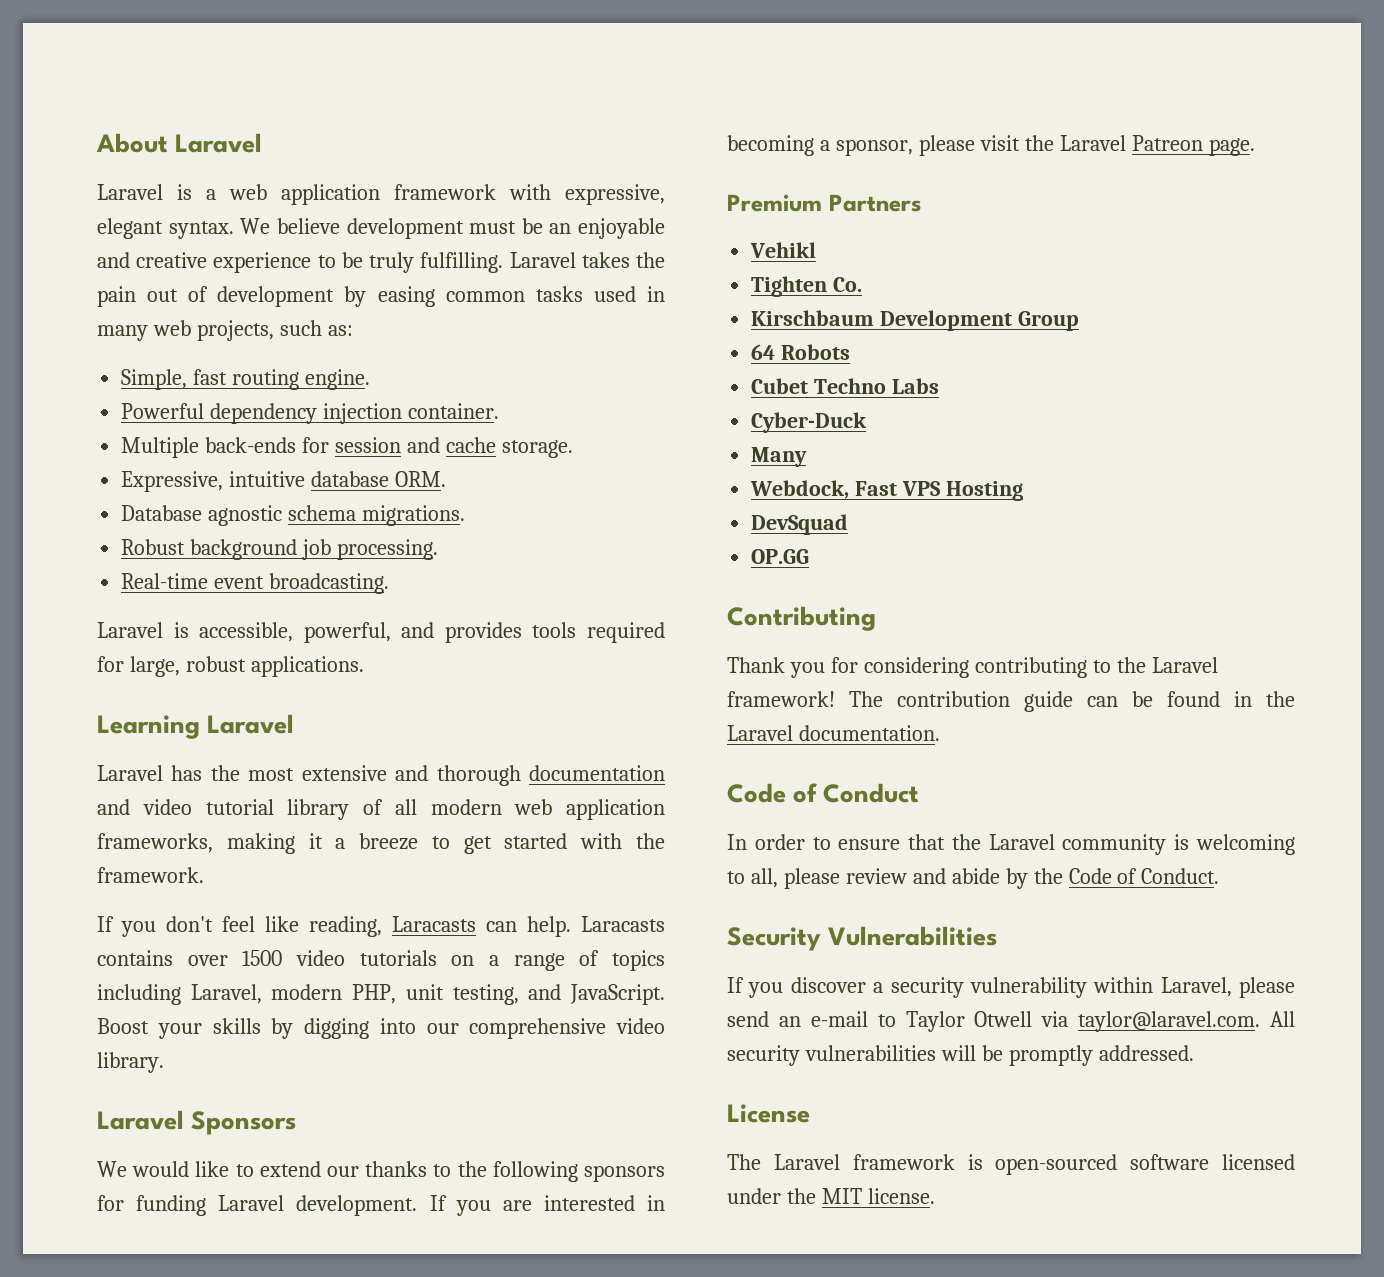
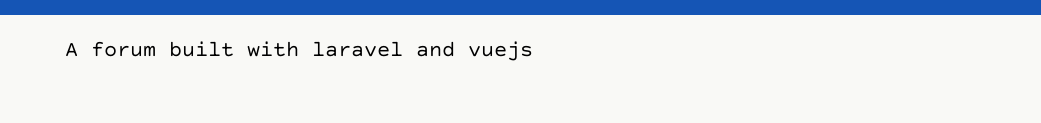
[96,133,263,153] [97,184,665,205] [97,218,665,239] [97,252,665,273] [97,286,665,307] [97,320,353,341] [121,369,371,390] [121,403,500,424] [121,437,573,458] [121,471,447,492] [121,505,466,526] [121,539,439,560] [121,573,390,594] [97,622,665,643] [97,656,364,677] [97,714,295,739] [97,765,666,786] [97,799,665,820] [97,833,665,854] [97,867,204,883] [97,916,665,937] [97,950,666,971] [97,984,665,1005] [97,1018,665,1039] [97,1052,164,1073] [97,1110,297,1135] [97,1161,665,1182] [97,1195,665,1216] [727,135,1255,156] [727,194,922,212] [750,242,817,258] [751,276,863,297] [751,310,1080,331] [751,344,851,360] [751,378,940,394] [751,412,868,433] [751,447,808,467] [750,480,1024,501] [751,514,849,535] [751,549,810,564] [727,606,876,631] [727,657,1218,678] [727,691,1295,712] [727,725,940,741] [727,783,920,803] [727,834,1295,855] [727,868,1220,889] [727,926,998,951] [727,977,1295,998] [727,1011,1295,1032] [727,1045,1194,1066] [727,1104,810,1123] [727,1154,1295,1175] [727,1188,935,1204] About Laravel // Laravel is a web application framework with expressive, elegant syntax. We believe development must be an enjoyable and creative experience to be truly fulfilling. Laravel takes the pain out of development by easing common tasks used in many web projects, such as: // Simple, fast routing engine. // Powerful dependency injection container. // Multiple back-ends for session and cache storage. // Expressive, intuitive database ORM. // Database agnostic schema migrations. // Robust background job processing. // Real-time event broadcasting. // Laravel is accessible, powerful, and provides tools required for large, robust applications. // Learning Laravel // Laravel has the most extensive and thorough documentation and video tutorial library of all modern web application frameworks, making it a breeze to get started with the framework. // If you don't feel like reading, Laracasts can help. Laracasts contains over 1500 video tutorials on a range of topics including Laravel, modern PHP, unit testing, and JavaScript. Boost your skills by digging into our comprehensive video library. // Laravel Sponsors // We would like to extend our thanks to the following sponsors for funding Laravel development. If you are interested in becoming a sponsor, please visit the Laravel Patreon page. // Premium Partners // Vehikl // Tighten Co. // Kirschbaum Development Group // 64 Robots // Cubet Techno Labs // Cyber-Duck // Many // Webdock, Fast VPS Hosting // DevSquad // OP.GG // Contributing // Thank you for considering contributing to the Laravel framework! The contribution guide can be found in the Laravel documentation. // Code of Conduct // In order to ensure that the Laravel community is welcoming to all, please review and abide by the Code of Conduct. // Security Vulnerabilities // If you discover a security vulnerability within Laravel, please send an e-mail to Taylor Otwell via taylor@laravel.com. All security vulnerabilities will be promptly addressed. // License // The Laravel framework is open-sourced software licensed under the MIT license. -> [65,41,533,61] A forum built with laravel and vuejs

